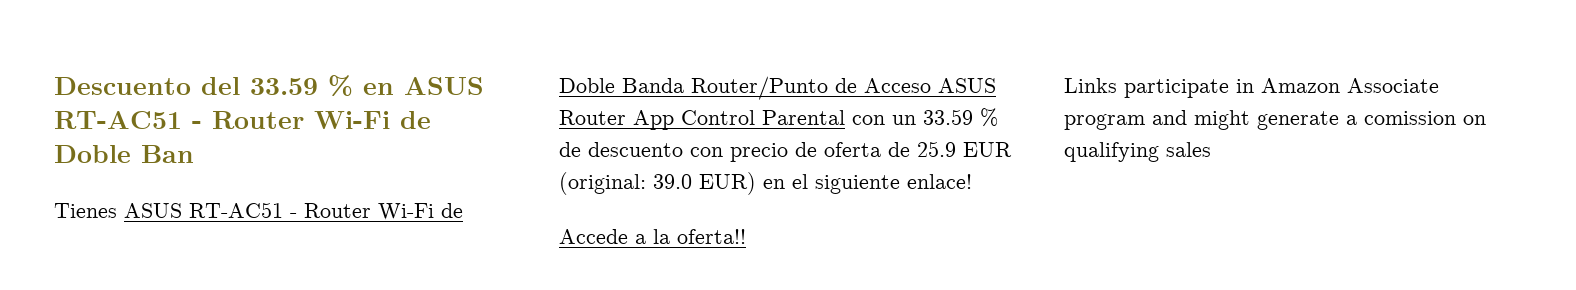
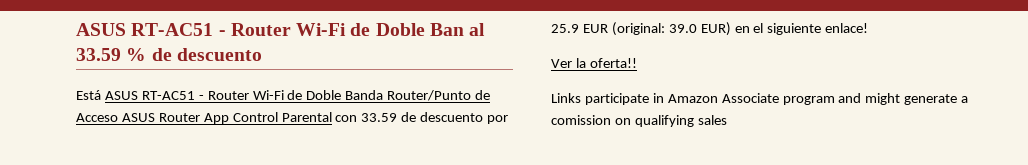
[54,75,394,97] Descuento del 33.59 % en -> (76, 29) none
[54,203,117,218] // Tienes -> [469,23,486,36] [76,48,262,61] [76,90,101,100] al 33.59 % de descuento // Está
[892,108,998,127] [559,142,910,162] un 33.59 % de descuento con precio de oferta de -> [361,112,509,124] 33.59 de descuento por
[559,229,646,244] Accede a -> [551,59,572,68] Ver

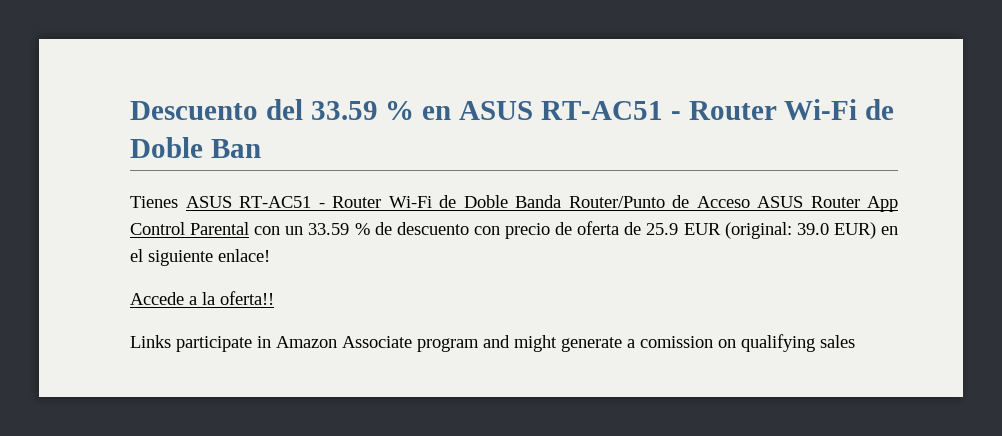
(76, 29) none -> [130,99,452,120] Descuento del 33.59 % en
[469,23,486,36] [76,48,262,61] [76,90,101,100] al 33.59 % de descuento // Está -> [130,196,178,208] // Tienes
[361,112,509,124] 33.59 de descuento por -> [285,221,642,239] un 33.59 % de descuento con precio de oferta de
[551,59,572,68] Ver -> [130,292,197,305] Accede a

